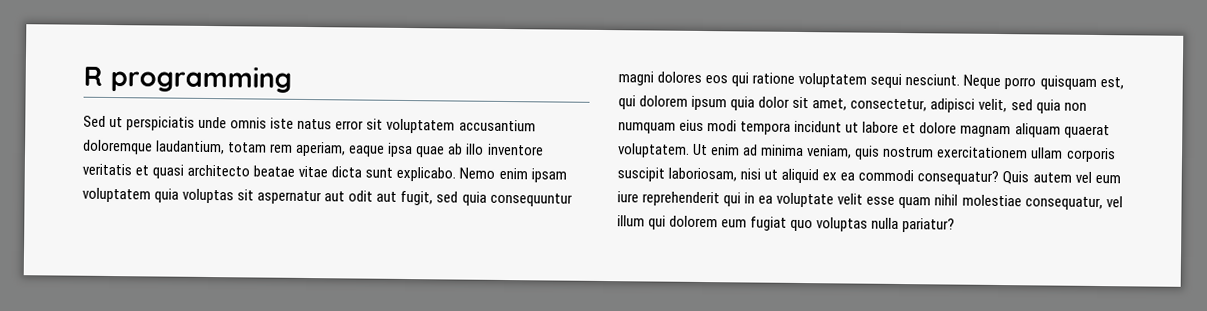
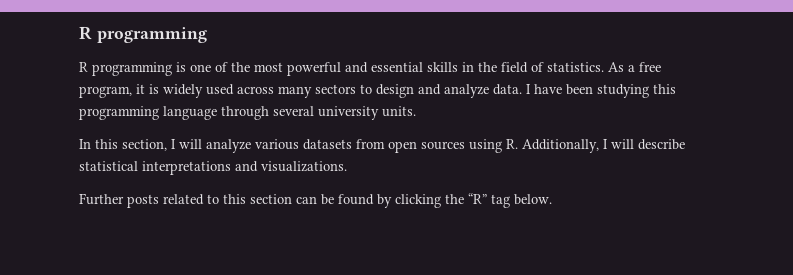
[83,115,536,134] [82,139,544,158] [82,163,567,183] [82,187,573,207] [618,71,1124,90] [618,95,1087,114] [618,119,1110,139] [617,143,1116,163] [617,167,1121,186] [617,191,1123,211] [617,215,956,233] Sed ut perspiciatis unde omnis iste natus error sit voluptatem accusantium doloremque laudantium, totam rem aperiam, eaque ipsa quae ab illo inventore veritatis et quasi architecto beatae vitae dicta sunt explicabo. Nemo enim ipsam voluptatem quia voluptas sit aspernatur aut odit aut fugit, sed quia consequuntur magni dolores eos qui ratione voluptatem sequi nesciunt. Neque porro quisquam est, qui dolorem ipsum quia dolor sit amet, consectetur, adipisci velit, sed quia non numquam eius modi tempora incidunt ut labore et dolore magnam aliquam quaerat voluptatem. Ut enim ad minima veniam, quis nostrum exercitationem ullam corporis suscipit laboriosam, nisi ut aliquid ex ea commodi consequatur? Quis autem vel eum iure reprehenderit qui in ea voluptate velit esse quam nihil molestiae consequatur, vel illum qui dolorem eum fugiat quo voluptas nulla pariatur? -> [79,62,661,76] [79,84,676,98] [79,106,416,120] [79,139,685,153] [79,161,347,175] [79,193,552,208] R programming is one of the most powerful and essential skills in the field of statistics. As a free program, it is widely used across many sectors to design and analyze data. I have been studying this programming language through several university units. // In this section, I will analyze various datasets from open sources using R. Additionally, I will describe statistical interpretations and visualizations. // Further posts related to this section can be found by clicking the “R” tag below.

